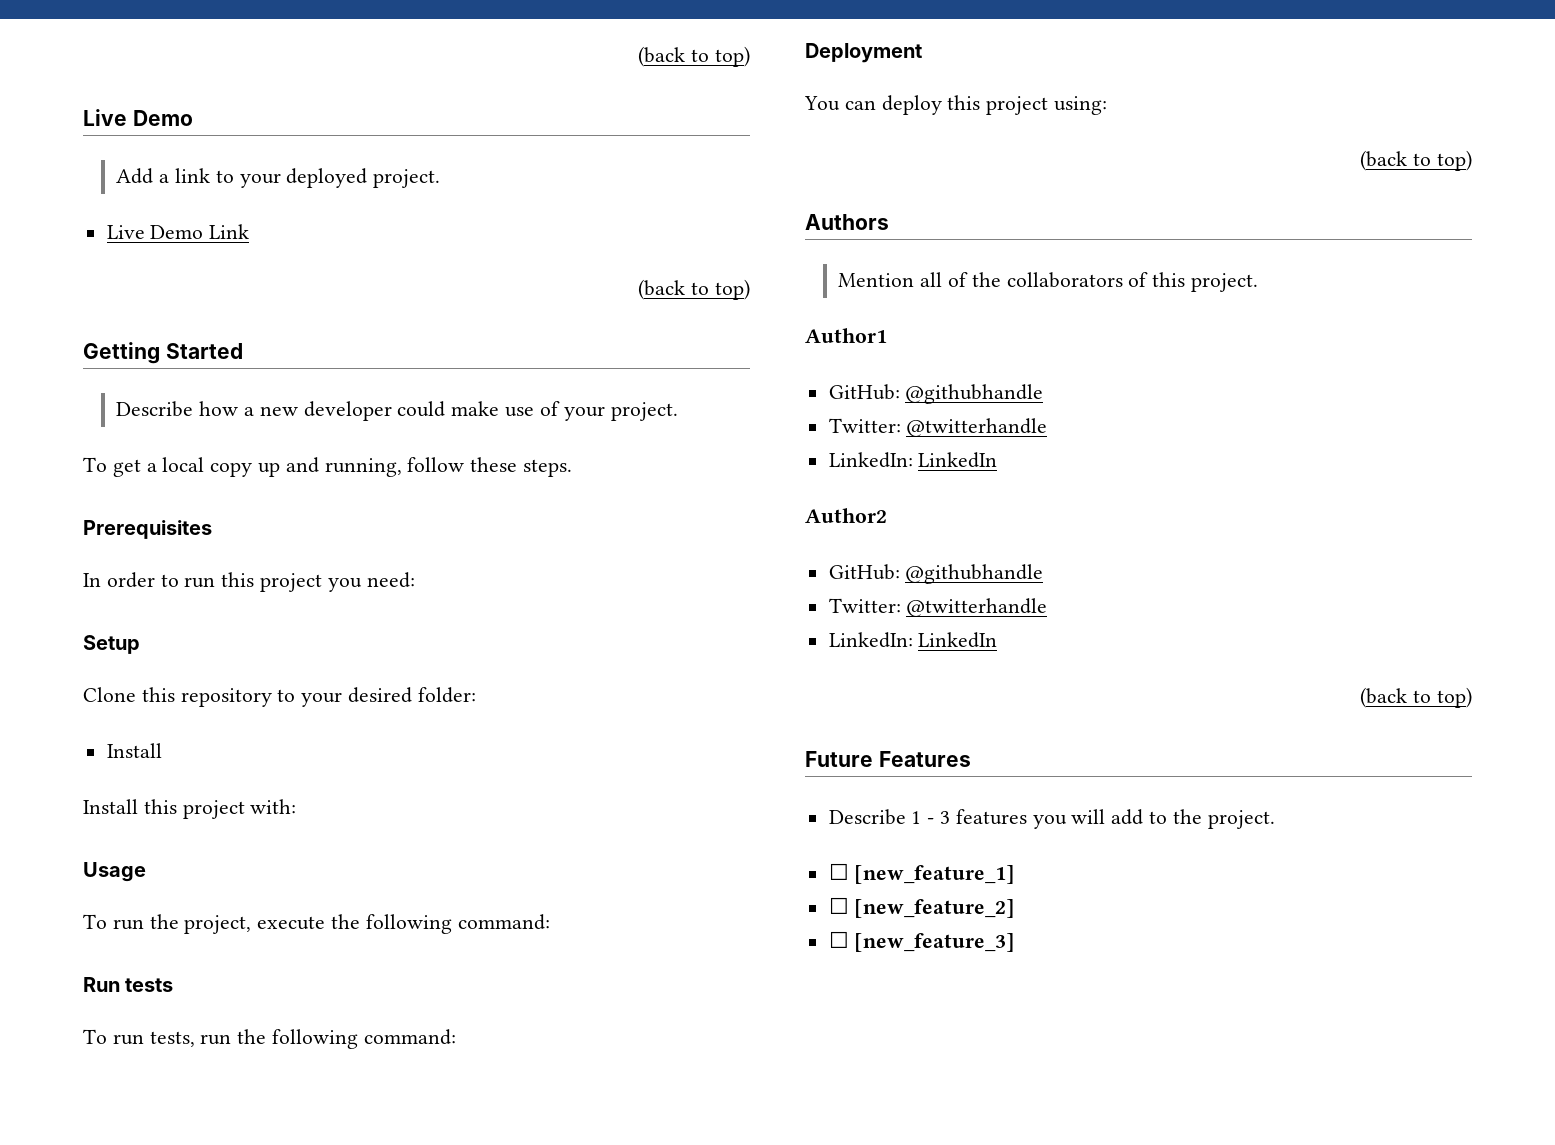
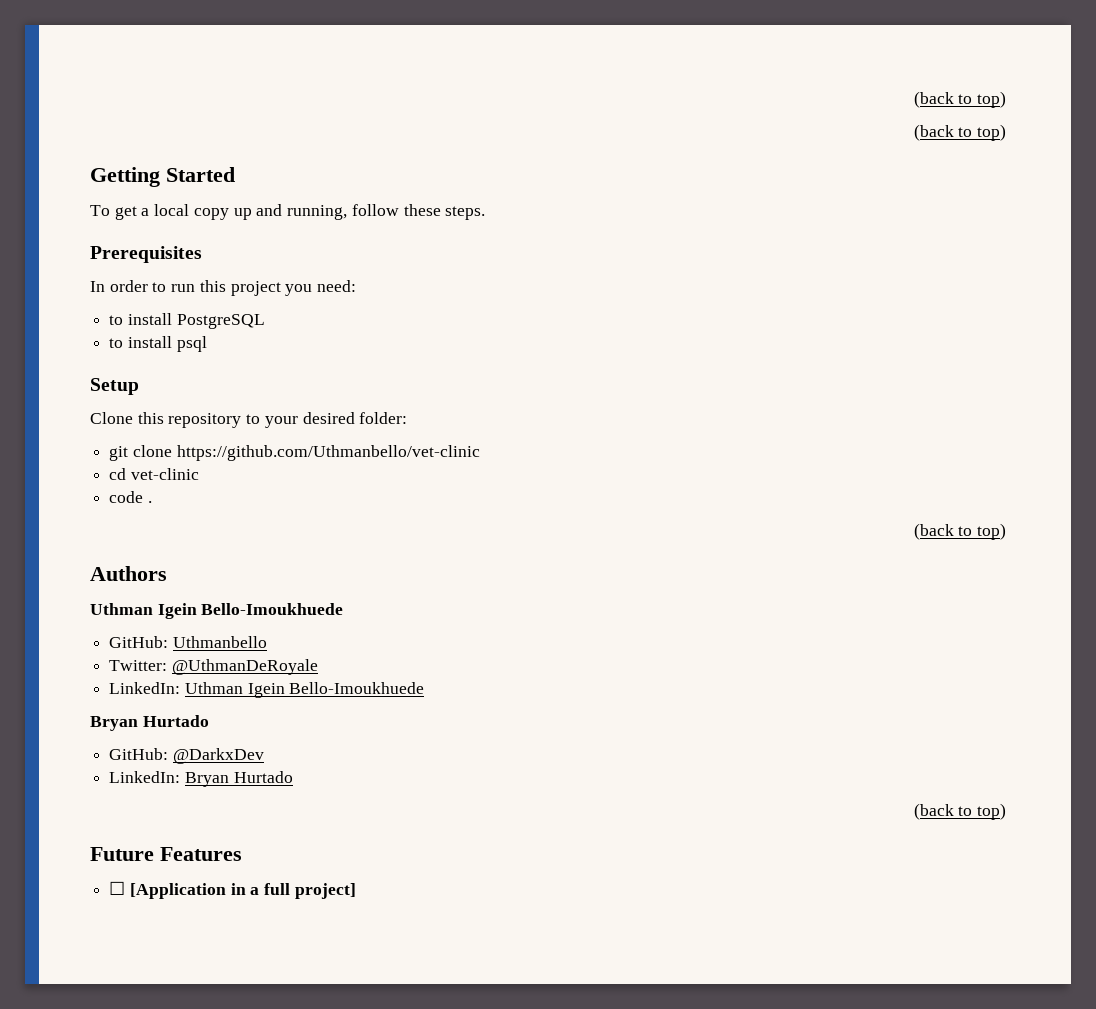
[638,46,750,67] [83,109,193,126] [116,168,441,188] [106,224,250,239] (back to top) // Live Demo // Add a link to your deployed project. // Live Demo Link -> [913,91,1006,108] (back to top)
[116,401,678,421] // Describe how a new developer could make use of your project. -> (235, 174) none
(415, 580) none -> [109,313,265,329] [109,336,207,352] // to install PostgreSQL // to install psql
[106,743,162,758] [83,799,297,819] [83,862,146,882] [83,914,550,934] [83,977,174,992] [83,1029,456,1049] [805,43,922,63] [804,95,1108,115] [1360,150,1472,171] [805,214,889,230] [838,272,1259,292] [805,328,887,343] [828,384,1044,404] [828,418,1048,437] [828,452,998,468] [805,508,887,523] [828,564,1044,584] [828,598,1048,617] [828,632,998,648] Install // Install this project with: // Usage // To run the project, execute the following command: // Run tests // To run tests, run the following command: // Deployment // You can deploy this project using: // (back to top) // Authors // Mention all of the collaborators of this project. // Author1 // GitHub: @githubhandle // Twitter: @twitterhandle // LinkedIn: LinkedIn // Author2 // GitHub: @githubhandle // Twitter: @twitterhandle // LinkedIn: LinkedIn -> [109,445,480,461] [109,468,199,480] [109,491,152,503] [913,523,1006,540] [90,566,167,581] [90,603,344,619] [109,636,267,648] [109,659,318,675] [109,682,425,698] [90,715,209,731] [109,748,264,764] [109,771,293,787] git clone https://github.com/Uthmanbello/vet-clinic // cd vet-clinic // code . // (back to top) // Authors // Uthman Igein Bello-Imoukhuede // GitHub: Uthmanbello // Twitter: @UthmanDeRoyale // LinkedIn: Uthman Igein Bello-Imoukhuede // Bryan Hurtado // GitHub: @DarkxDev // LinkedIn: Bryan Hurtado
[828,809,1275,829] [828,863,1016,884] [828,897,1016,918] [828,931,1016,952] Describe 1 - 3 features you will add to the project. // ☐ [new_feature_1] // ☐ [new_feature_2] // ☐ [new_feature_3] -> [109,881,356,899] ☐ [Application in a full project]

